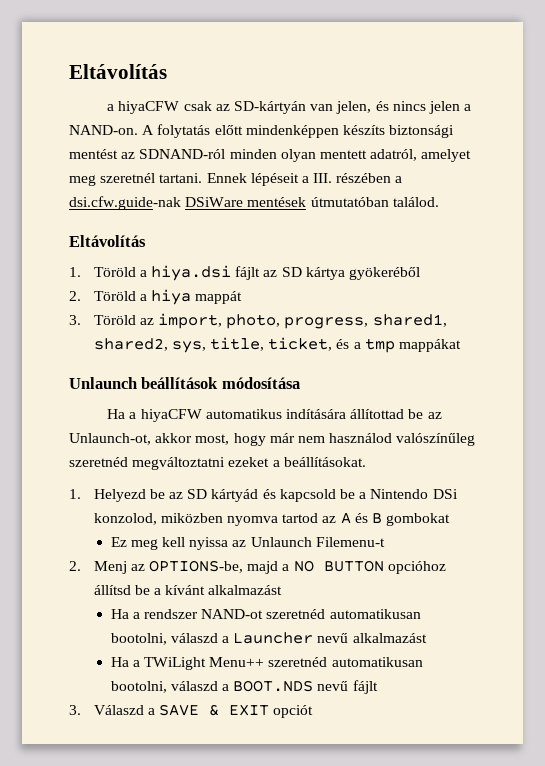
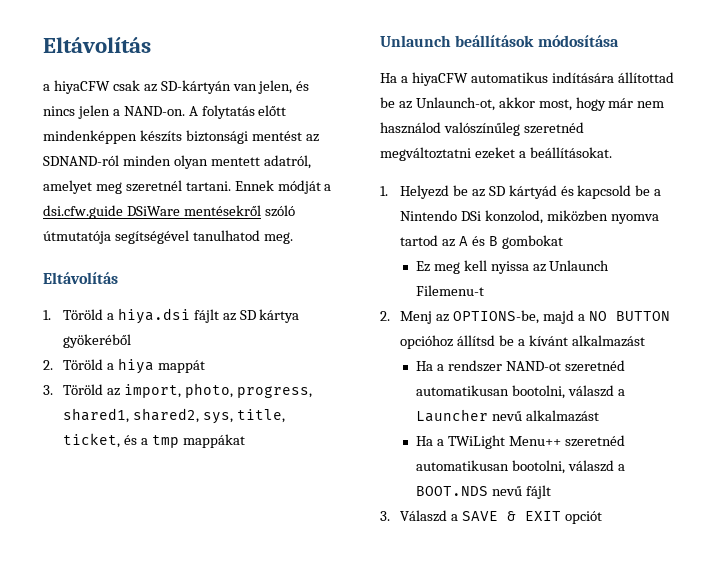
[250,173,403,186] [69,196,439,210] lépéseit a III. részében a dsi.cfw.guide-nak DSiWare mentések útmutatóban találod. -> [277,180,332,194] [43,205,295,219] [43,230,293,244] módját a dsi.cfw.guide DSiWare mentésekről szóló útmutatója segítségével tanulhatod meg.

